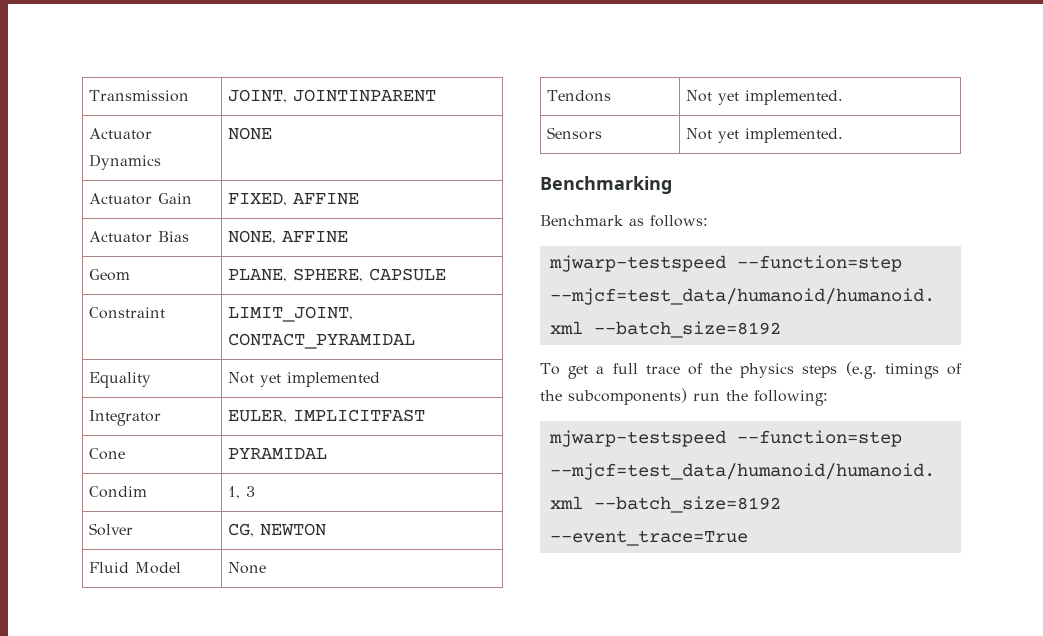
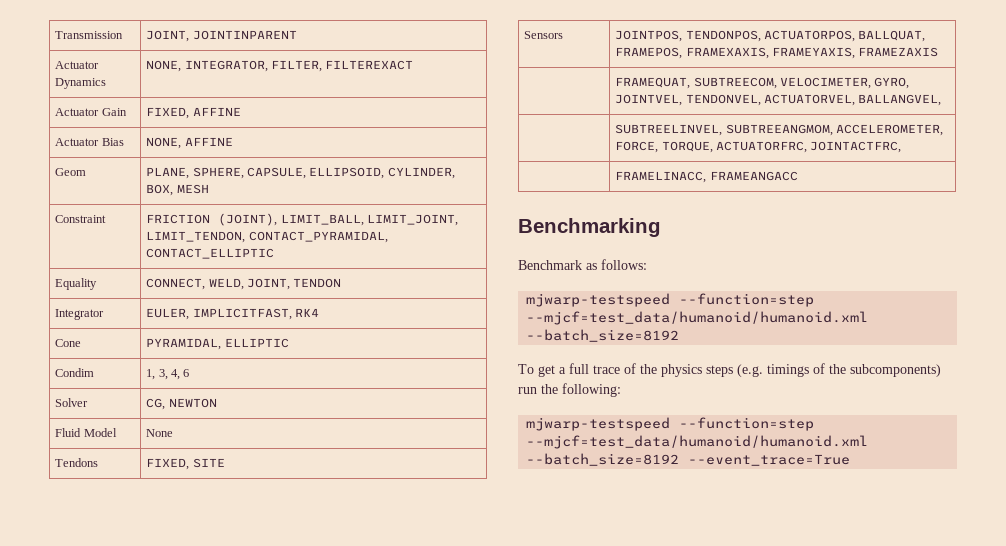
[227,127,272,140] | NONE -> [146,60,414,72] | NONE, INTEGRATOR, FILTER, FILTEREXACT
[368,268,446,281] [88,307,165,319] [227,306,353,322] [227,333,415,349] [88,372,151,388] [227,372,380,387] CAPSULE // Constraint | LIMIT_JOINT, CONTACT_PYRAMIDAL // Equality | Not yet implemented -> [246,167,455,179] [146,184,209,196] [55,215,107,223] [146,213,458,226] [146,231,388,243] [146,248,275,259] [55,278,98,290] [146,278,342,290] CAPSULE, ELLIPSOID, CYLINDER, BOX, MESH // Constraint | FRICTION (JOINT), LIMIT_BALL, LIMIT_JOINT, LIMIT_TENDON, CONTACT_PYRAMIDAL, CONTACT_ELLIPTIC // Equality | CONNECT, WELD, JOINT, TENDON
[292,409,425,422] IMPLICITFAST -> [192,308,319,320] IMPLICITFAST, RK4
[227,448,327,459] PYRAMIDAL -> [146,338,289,350] PYRAMIDAL, ELLIPTIC
[245,486,255,497] 3 -> [158,369,190,380] 3, 4, 6
[685,90,843,105] [546,127,602,140] [685,128,843,143] Not yet implemented. // Sensors | Not yet implemented. -> [146,458,225,470] [524,31,564,39] [615,30,926,42] [615,47,939,59] [615,77,910,89] [615,94,942,106] [615,124,943,136] [615,141,902,153] [615,171,798,183] FIXED, SITE // Sensors | JOINTPOS, TENDONPOS, ACTUATORPOS, BALLQUAT, FRAMEPOS, FRAMEXAXIS, FRAMEYAXIS, FRAMEZAXIS // | FRAMEQUAT, SUBTREECOM, VELOCIMETER, GYRO, JOINTVEL, TENDONVEL, ACTUATORVEL, BALLANGVEL, // | SUBTREELINVEL, SUBTREEANGMOM, ACCELEROMETER, FORCE, TORQUE, ACTUATORFRC, JOINTACTFRC, // | FRAMELINACC, FRAMEANGACC

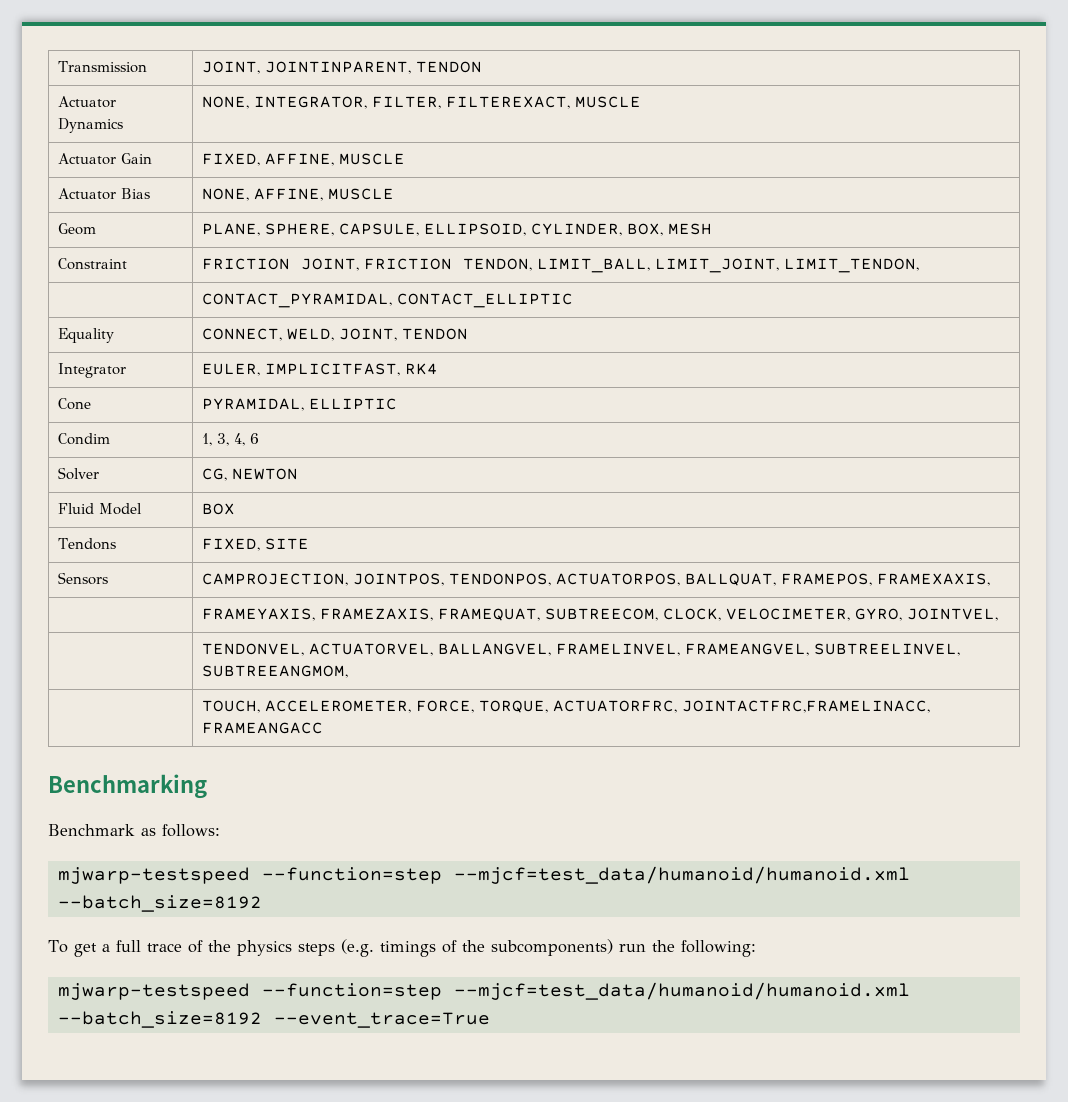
[192,30,297,40] JOINTINPARENT -> [265,61,483,74] JOINTINPARENT, TENDON
[325,60,414,70] FILTEREXACT -> [446,96,642,109] FILTEREXACT, MUSCLE
[192,107,241,116] AFFINE -> [265,153,406,166] AFFINE, MUSCLE
[184,137,233,146] AFFINE -> [254,188,395,201] AFFINE, MUSCLE
[218,213,278,226] (JOINT), -> [301,258,533,271] JOINT, FRICTION TENDON,
(246, 237) none -> (920, 265) // |
[146,429,174,437] | None -> [202,503,236,515] | BOX
(564, 35) none -> [202,573,349,586] CAMPROJECTION,
[771,47,939,59] FRAMEYAXIS, FRAMEZAXIS // | -> [202,608,434,621] // | FRAMEYAXIS, FRAMEZAXIS,
(777, 83) none -> [663,608,722,621] CLOCK,
(683, 100) none -> (999, 614) // |
[615,124,833,136] // | SUBTREELINVEL, SUBTREEANGMOM, -> [556,643,961,656] [202,665,349,678] [202,700,261,713] FRAMELINVEL, FRAMEANGVEL, SUBTREELINVEL, SUBTREEANGMOM, // | TOUCH,
[810,141,902,153] [615,171,707,183] JOINTACTFRC, // | FRAMELINACC, -> [682,700,931,713] JOINTACTFRC,FRAMELINACC,

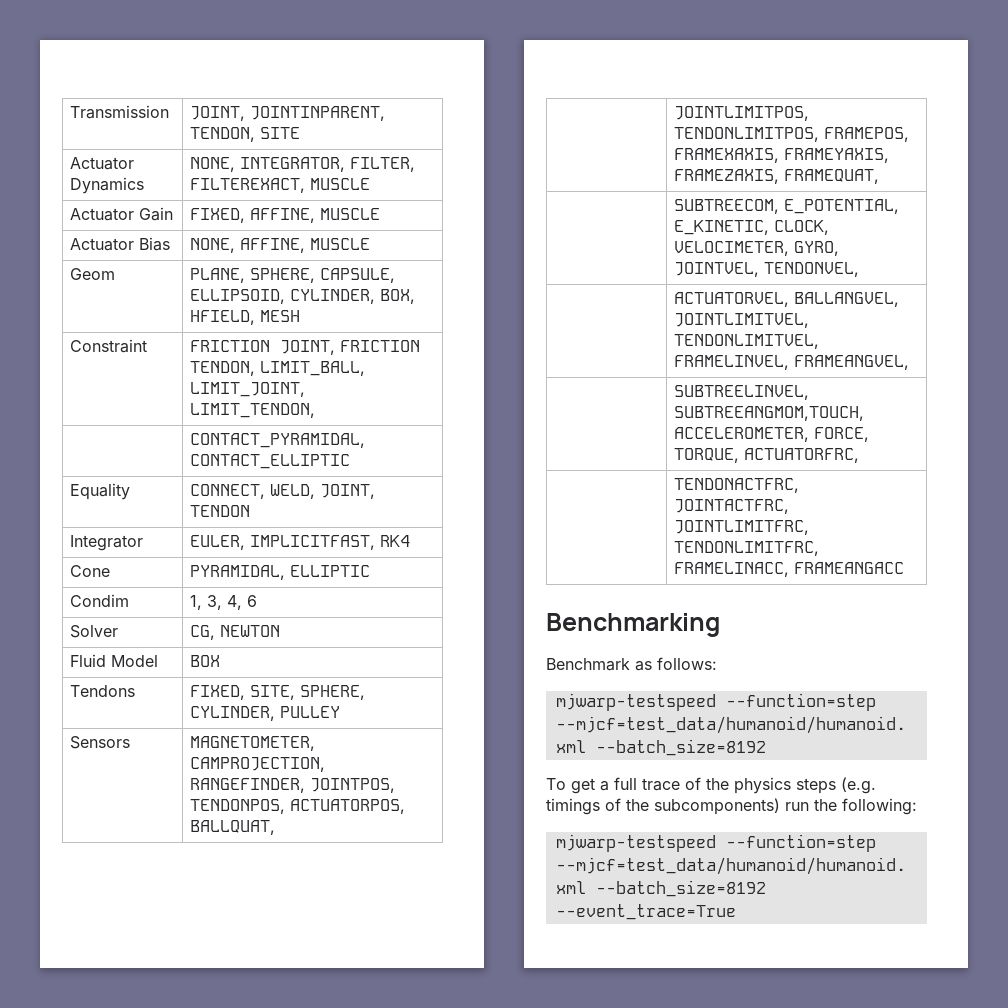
[416,61,483,73] TENDON -> [190,127,301,142] TENDON, SITE
(664, 229) none -> [190,310,256,325] HFIELD,
[265,538,310,550] [58,572,109,585] [202,573,349,586] SITE // Sensors | CAMPROJECTION, -> [250,685,366,700] [190,706,341,721] [70,736,131,749] [190,736,316,751] [190,757,326,772] [190,778,306,793] SITE, SPHERE, CYLINDER, PULLEY // Sensors | MAGNETOMETER, CAMPROJECTION, RANGEFINDER,
(777, 579) none -> [674,106,810,121] [674,127,820,142] // | JOINTLIMITPOS, TENDONLIMITPOS,
(991, 579) // | -> (780, 155) none
[545,608,659,621] SUBTREECOM, -> [674,199,900,214] [674,220,770,235] // | SUBTREECOM, E_POTENTIAL, E_KINETIC,
[202,643,305,656] // | TENDONVEL, -> [764,262,860,277] TENDONVEL, // |
(552, 649) none -> [674,313,810,328] [674,334,820,349] JOINTLIMITVEL, TENDONLIMITVEL,
[814,643,961,656] [202,665,349,678] [202,700,261,713] SUBTREELINVEL, SUBTREEANGMOM, // | TOUCH, -> [674,385,810,400] [674,406,865,421] // | SUBTREELINVEL, SUBTREEANGMOM,TOUCH,
[682,700,931,713] JOINTACTFRC,FRAMELINACC, -> [674,478,800,493] [674,499,790,514] [674,520,810,535] [674,541,820,556] [674,562,790,577] // | TENDONACTFRC, JOINTACTFRC, JOINTLIMITFRC, TENDONLIMITFRC, FRAMELINACC,

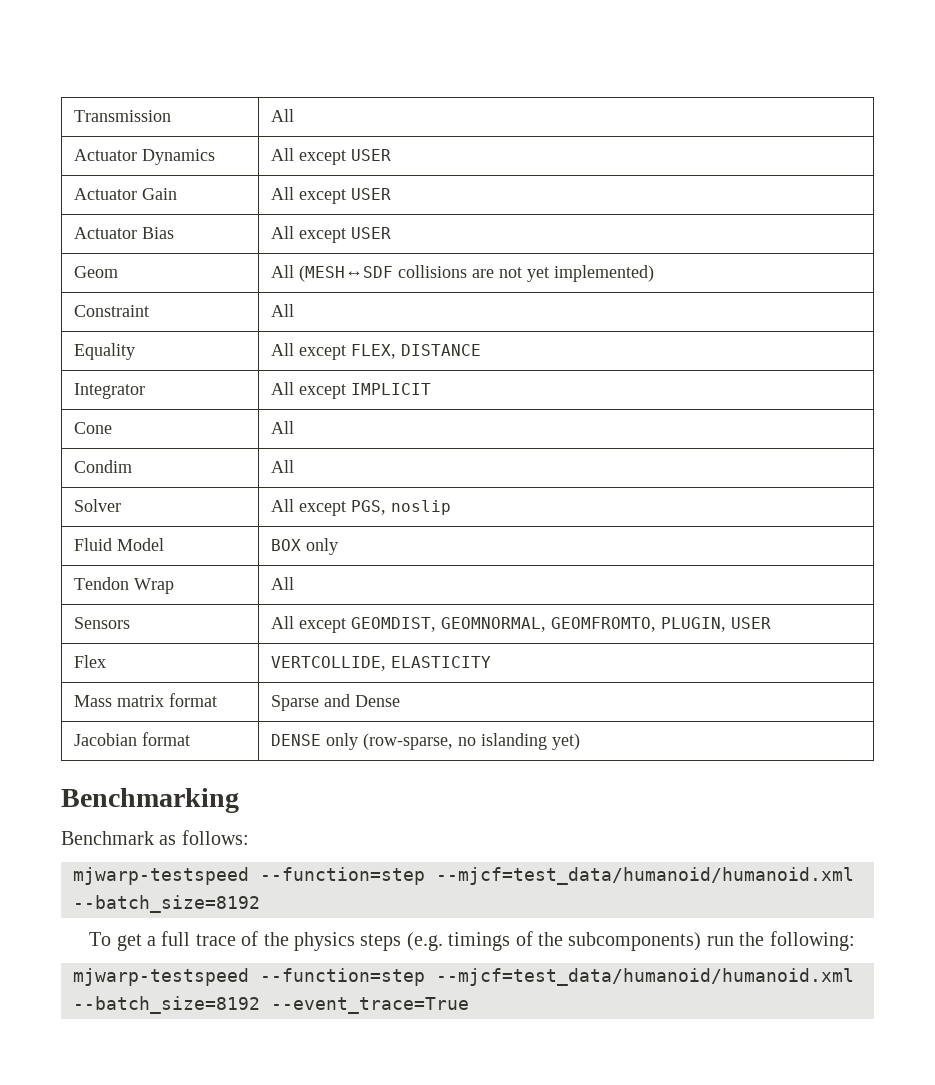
[190,106,386,121] [190,127,301,142] [70,157,135,170] [70,177,145,194] [190,157,416,172] [190,178,371,193] JOINT, JOINTINPARENT, TENDON, SITE // Actuator Dynamics | NONE, INTEGRATOR, FILTER, FILTEREXACT, MUSCLE -> [270,109,294,122] [73,149,215,165] [270,148,391,165] All // Actuator Dynamics | All except USER
[190,208,381,223] FIXED, AFFINE, MUSCLE -> [270,187,391,204] All except USER
[190,238,371,253] [70,268,116,280] [190,268,396,283] [190,289,416,304] [190,310,301,325] [70,339,148,353] [190,340,421,355] [190,361,366,376] [190,382,306,397] [190,403,316,418] [190,433,366,448] [190,454,351,469] [70,483,131,500] [190,484,376,499] [190,505,251,517] [70,535,144,551] [190,535,411,550] NONE, AFFINE, MUSCLE // Geom | PLANE, SPHERE, CAPSULE, ELLIPSOID, CYLINDER, BOX, HFIELD, MESH // Constraint | FRICTION JOINT, FRICTION TENDON, LIMIT_BALL, LIMIT_JOINT, LIMIT_TENDON, // | CONTACT_PYRAMIDAL, CONTACT_ELLIPTIC // Equality | CONNECT, WELD, JOINT, TENDON // Integrator | EULER, IMPLICITFAST, RK4 -> [270,226,391,243] [73,266,118,278] [270,265,654,282] [73,305,149,317] [270,304,294,317] [73,343,135,360] [270,343,481,360] [73,383,145,399] [270,382,431,399] All except USER // Geom | All (MESH↔SDF collisions are not yet implemented) // Constraint | All // Equality | All except FLEX, DISTANCE // Integrator | All except IMPLICIT
[190,565,371,580] PYRAMIDAL, ELLIPTIC -> [270,421,294,434] All
[190,595,258,610] [70,625,119,638] [190,625,281,640] [70,654,159,667] [190,655,221,667] [70,685,136,697] [190,685,366,700] [190,706,341,721] [70,736,131,749] [190,736,316,751] [190,757,326,772] [190,778,396,793] [190,799,406,814] [190,820,276,835] [674,106,810,121] [674,127,910,142] [674,148,890,163] [674,169,880,184] [674,199,900,214] [674,220,830,235] [674,241,840,256] [674,262,860,277] [674,292,900,307] [674,313,810,328] [674,334,820,349] [674,355,910,370] [674,385,810,400] [674,406,865,421] [674,427,870,442] [674,448,860,463] [674,478,800,493] [674,499,790,514] [674,520,810,535] [674,541,820,556] [674,562,905,577] 1, 3, 4, 6 // Solver | CG, NEWTON // Fluid Model | BOX // Tendons | FIXED, SITE, SPHERE, CYLINDER, PULLEY // Sensors | MAGNETOMETER, CAMPROJECTION, RANGEFINDER, JOINTPOS, TENDONPOS, ACTUATORPOS, BALLQUAT, // | JOINTLIMITPOS, TENDONLIMITPOS, FRAMEPOS, FRAMEXAXIS, FRAMEYAXIS, FRAMEZAXIS, FRAMEQUAT, // | SUBTREECOM, E_POTENTIAL, E_KINETIC, CLOCK, VELOCIMETER, GYRO, JOINTVEL, TENDONVEL, // | ACTUATORVEL, BALLANGVEL, JOINTLIMITVEL, TENDONLIMITVEL, FRAMELINVEL, FRAMEANGVEL, // | SUBTREELINVEL, SUBTREEANGMOM,TOUCH, ACCELEROMETER, FORCE, TORQUE, ACTUATORFRC, // | TENDONACTFRC, JOINTACTFRC, JOINTLIMITFRC, TENDONLIMITFRC, FRAMELINACC, FRAMEANGACC -> [270,460,294,473] [73,499,121,512] [270,499,451,516] [73,538,164,551] [270,538,338,555] [73,577,174,594] [270,577,294,590] [73,617,130,629] [270,616,771,633] [73,655,106,668] [270,656,491,671] [73,693,217,707] [270,694,400,711] [73,732,190,746] [270,733,580,750] All // Solver | All except PGS, noslip // Fluid Model | BOX only // Tendon Wrap | All // Sensors | All except GEOMDIST, GEOMNORMAL, GEOMFROMTO, PLUGIN, USER // Flex | VERTCOLLIDE, ELASTICITY // Mass matrix format | Sparse and Dense // Jacobian format | DENSE only (row-sparse, no islanding yet)

